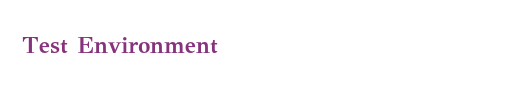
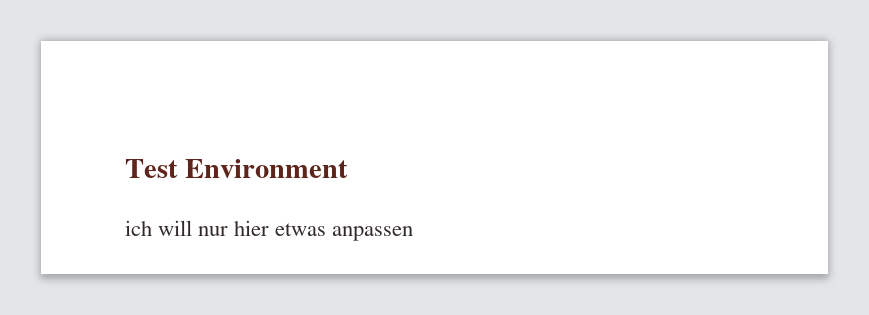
(218, 45) none -> [125,220,414,241] // ich will nur hier etwas anpassen

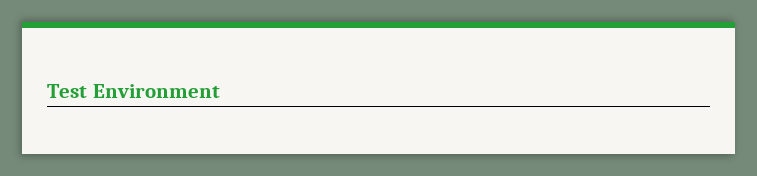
[125,220,414,241] // ich will nur hier etwas anpassen -> (220, 91) none

